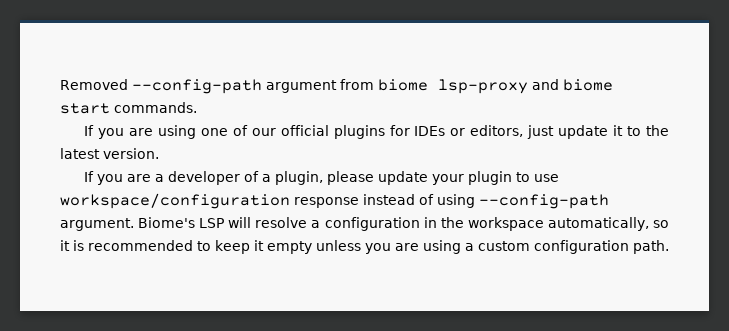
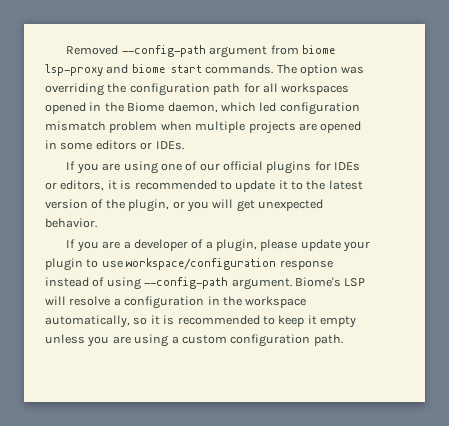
(197, 107) none -> [276,64,365,76] [45,83,350,96] [45,102,360,115] [45,121,362,134] [45,140,184,150] The option was overriding the configuration path for all workspaces opened in the Biome daemon, which led configuration mismatch problem when multiple projects are opened in some editors or IDEs.
[527,125,555,139] just -> [107,180,232,190] it is recommended to
[103,148,159,159] version. -> [45,199,323,212] [45,218,97,228] version of the plugin, or you will get unexpected behavior.

